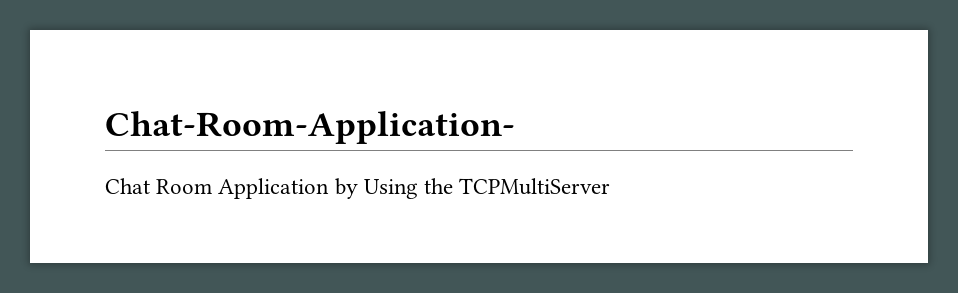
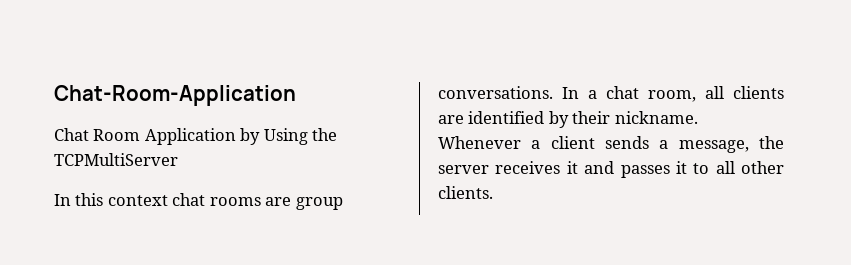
[105,111,515,144] Chat-Room-Application- -> [54,85,296,106] Chat-Room-Application
(611, 186) none -> [54,193,343,210] [438,86,784,102] [438,111,698,128] [438,136,784,153] [438,161,784,178] [438,186,493,199] // In this context chat rooms are group conversations. In a chat room, all clients are identified by their nickname. Whenever a client sends a message, the server receives it and passes it to all other clients.

